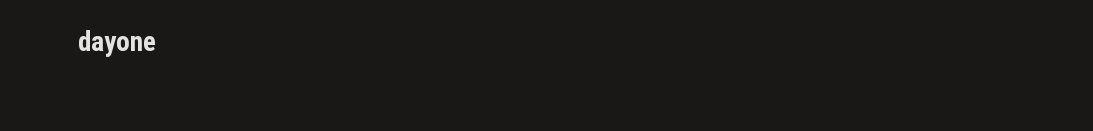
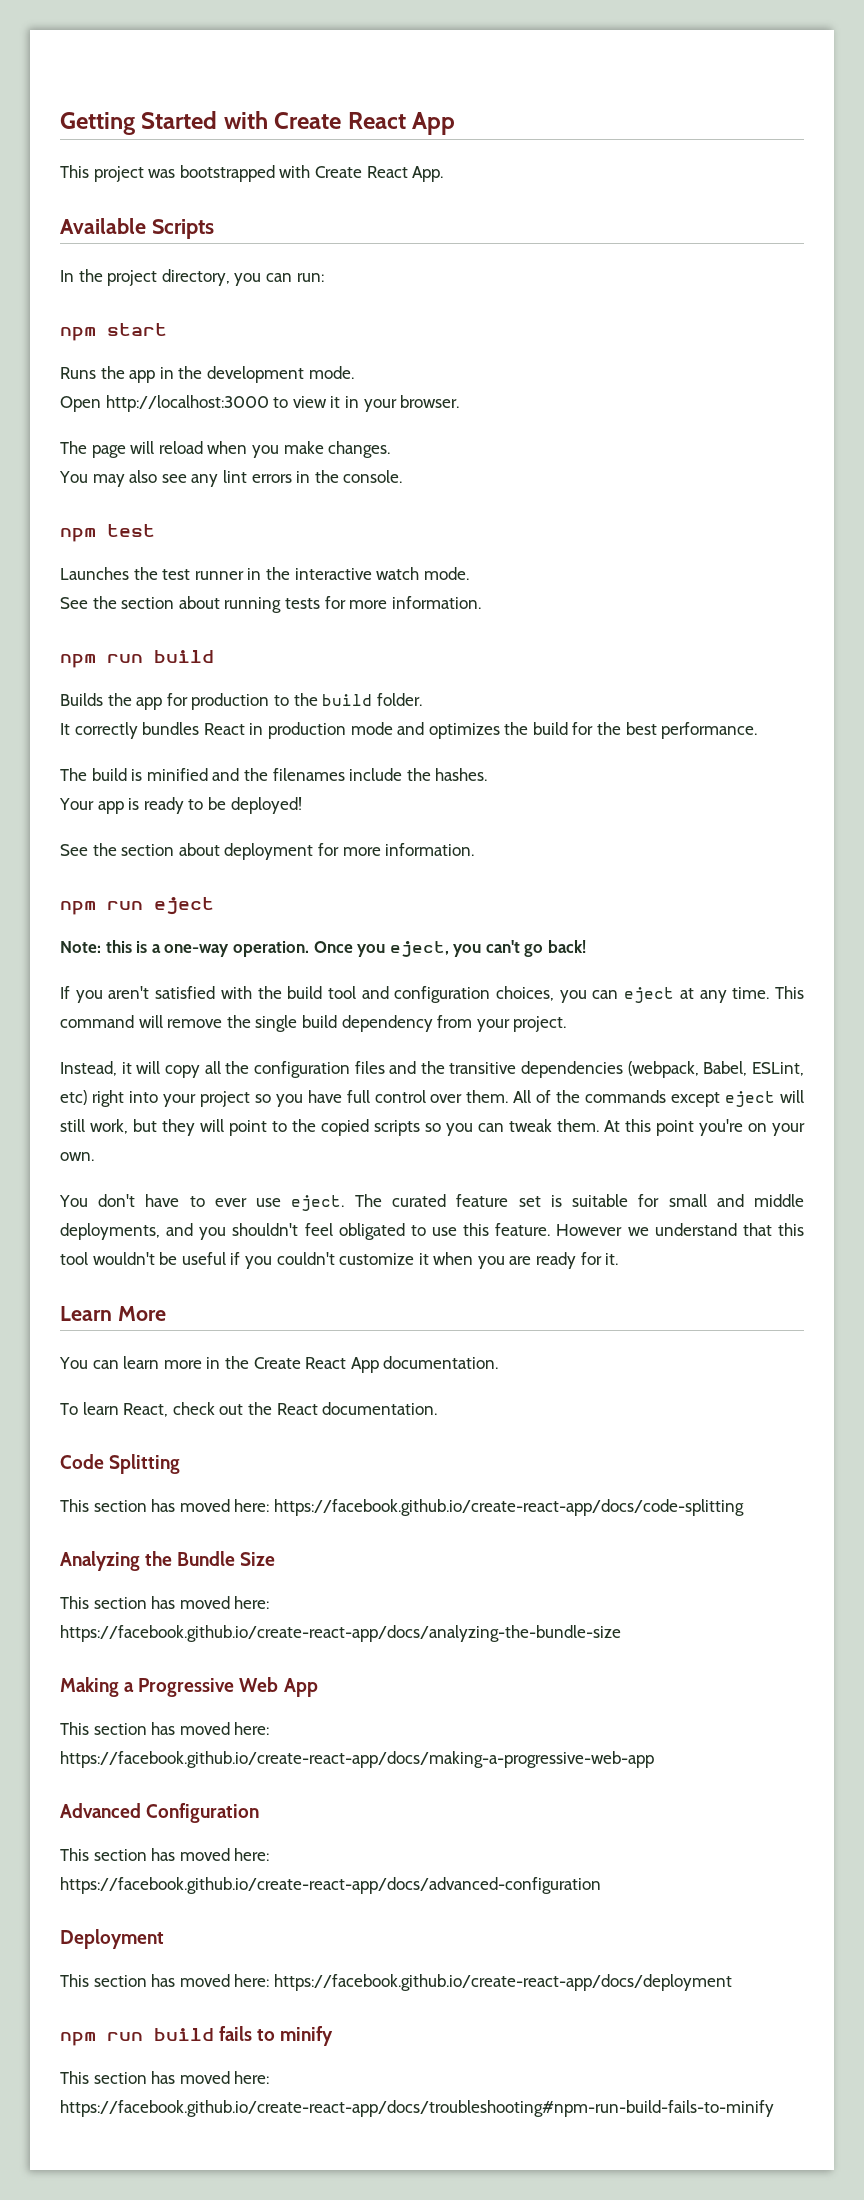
[78,30,156,57] dayone -> [60,111,456,135] [60,165,444,182] [60,218,214,239] [60,269,324,286] [60,323,167,341] [60,366,354,383] [60,395,460,412] [60,441,391,458] [59,470,403,487] [60,524,155,542] [60,567,469,580] [60,596,481,613] [60,650,214,668] [60,693,422,710] [60,722,758,739] [60,768,488,781] [59,797,302,814] [60,843,475,860] [60,897,214,915] [60,940,587,957] [60,986,805,1003] [60,1015,567,1032] [60,1061,804,1078] [60,1090,805,1107] [60,1119,805,1136] [60,1152,94,1161] [59,1194,804,1211] [60,1223,804,1240] [60,1252,619,1269] [60,1306,166,1321] [59,1356,499,1373] [60,1402,438,1417] [60,1454,181,1474] [60,1499,744,1516] [60,1551,276,1571] [60,1596,270,1609] [60,1625,621,1642] [60,1677,318,1697] [60,1722,270,1735] [60,1751,654,1768] [60,1803,260,1823] [60,1848,270,1861] [60,1877,601,1894] [60,1929,164,1949] [60,1974,732,1991] [60,2026,334,2046] [60,2071,270,2084] [60,2100,774,2117] Getting Started with Create React App // This project was bootstrapped with Create React App. // Available Scripts // In the project directory, you can run: // npm start // Runs the app in the development mode. // Open http://localhost:3000 to view it in your browser. // The page will reload when you make changes. // You may also see any lint errors in the console. // npm test // Launches the test runner in the interactive watch mode. // See the section about running tests for more information. // npm run build // Builds the app for production to the build folder. // It correctly bundles React in production mode and optimizes the build for the best performance. // The build is minified and the filenames include the hashes. // Your app is ready to be deployed! // See the section about deployment for more information. // npm run eject // Note: this is a one-way operation. Once you eject, you can't go back! // If you aren't satisfied with the build tool and configuration choices, you can eject at any time. This command will remove the single build dependency from your project. // Instead, it will copy all the configuration files and the transitive dependencies (webpack, Babel, ESLint, etc) right into your project so you have full control over them. All of the commands except eject will still work, but they will point to the copied scripts so you can tweak them. At this point you're on your own. // You don't have to ever use eject. The curated feature set is suitable for small and middle deployments, and you shouldn't feel obligated to use this feature. However we understand that this tool wouldn't be useful if you couldn't customize it when you are ready for it. // Learn More // You can learn more in the Create React App documentation. // To learn React, check out the React documentation. // Code Splitting // This section has moved here: https://facebook.github.io/create-react-app/docs/code-splitting // Analyzing the Bundle Size // This section has moved here: https://facebook.github.io/create-react-app/docs/analyzing-the-bundle-size // Making a Progressive Web App // This section has moved here: https://facebook.github.io/create-react-app/docs/making-a-progressive-web-app // Advanced Configuration // This section has moved here: https://facebook.github.io/create-react-app/docs/advanced-configuration // Deployment // This section has moved here: https://facebook.github.io/create-react-app/docs/deployment // npm run build fails to minify // This section has moved here: https://facebook.github.io/create-react-app/docs/troubleshooting#npm-run-build-fails-to-minify

